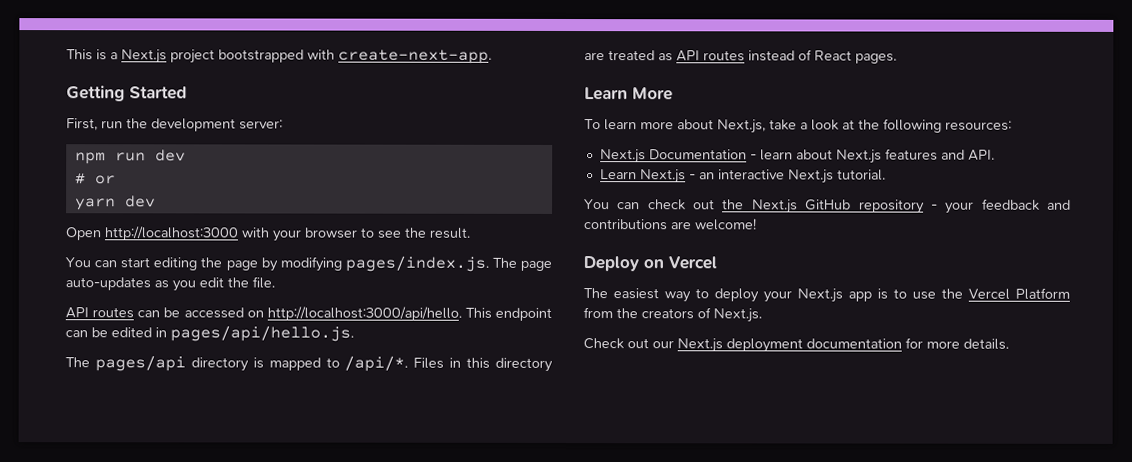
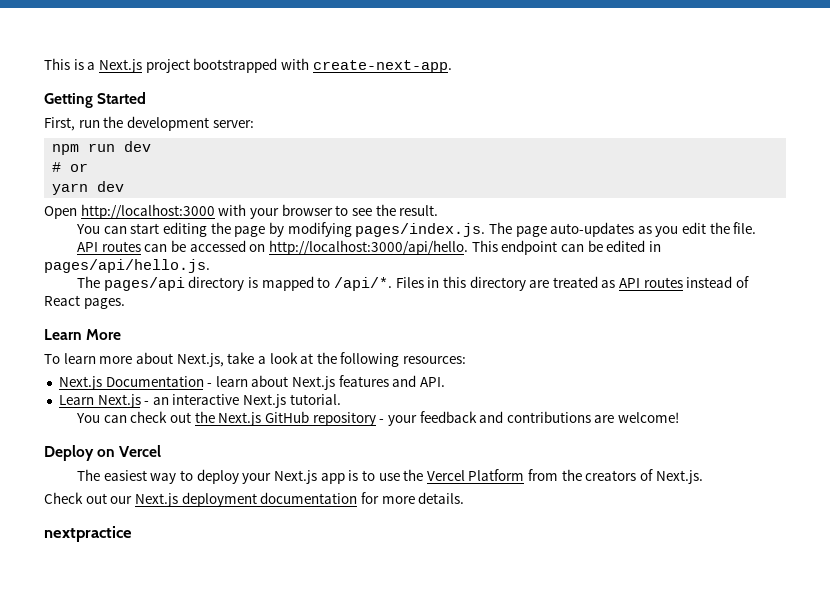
(1009, 344) none -> [44,526,132,542] // nextpractice

